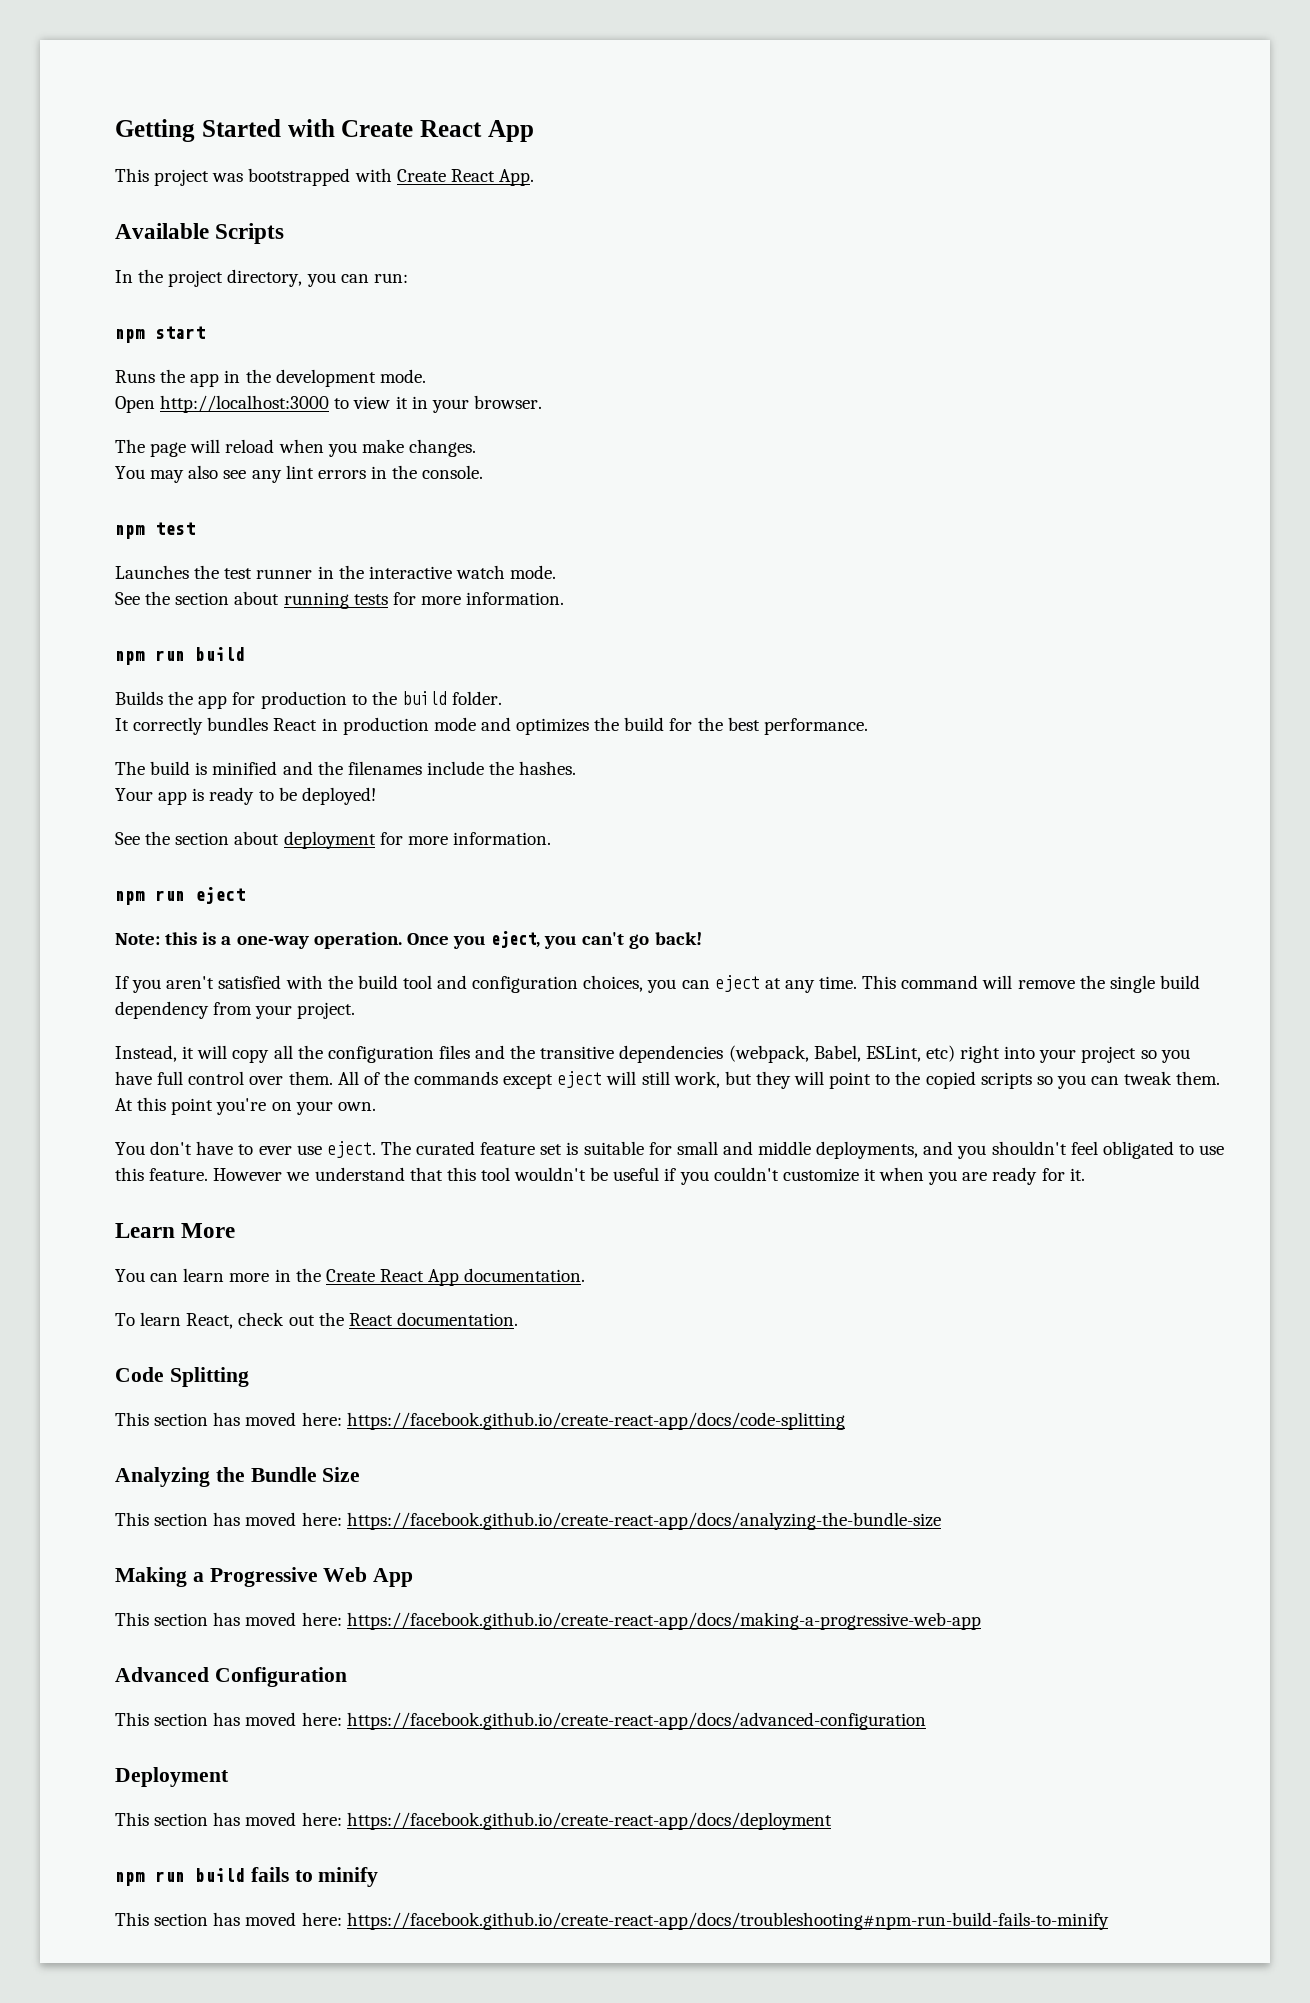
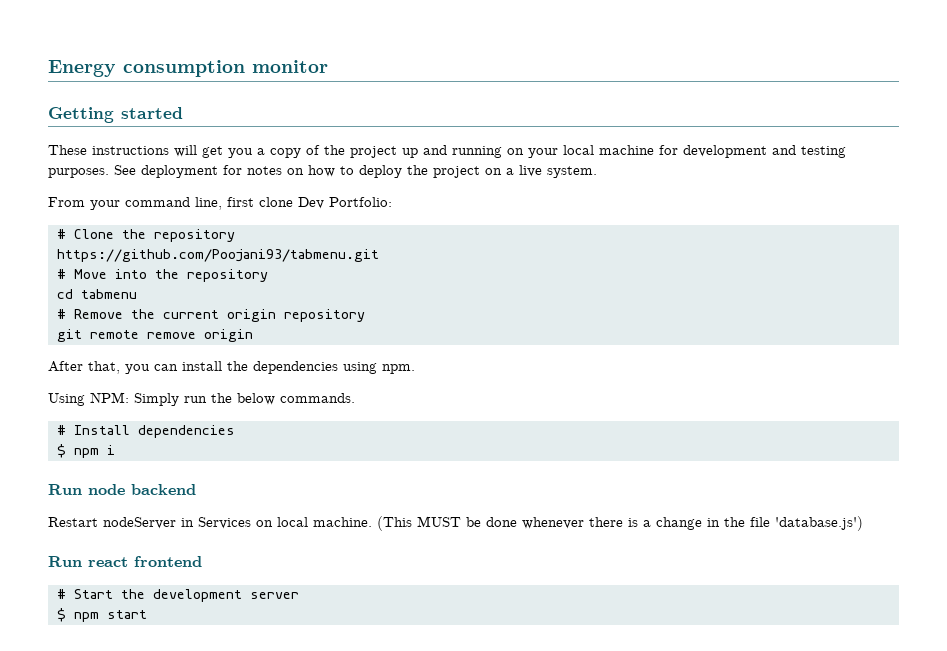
[115,119,534,142] [115,168,534,186] [115,223,285,244] [115,269,408,287] [115,326,205,343] [115,369,426,387] [115,395,542,413] [115,439,476,457] [115,465,484,483] [115,522,195,539] [115,565,557,579] [115,591,565,609] [115,647,245,665] [115,691,503,709] [115,717,868,735] [115,761,577,775] [115,787,376,805] [115,831,551,849] [115,887,245,905] [115,931,702,949] [115,975,1200,993] [115,1001,356,1019] [115,1045,1190,1063] [115,1071,1221,1089] [115,1097,376,1115] [115,1141,1225,1159] [115,1167,1085,1185] [115,1223,236,1238] [115,1268,586,1286] [115,1312,518,1329] [115,1367,249,1387] [115,1412,845,1430] [115,1467,361,1487] [115,1512,941,1530] [115,1567,414,1587] [115,1612,981,1630] [115,1667,347,1687] [115,1712,926,1730] [115,1767,229,1787] [115,1812,832,1830] [115,1867,379,1887] [115,1912,1109,1930] Getting Started with Create React App // This project was bootstrapped with Create React App. // Available Scripts // In the project directory, you can run: // npm start // Runs the app in the development mode. // Open http://localhost:3000 to view it in your browser. // The page will reload when you make changes. // You may also see any lint errors in the console. // npm test // Launches the test runner in the interactive watch mode. // See the section about running tests for more information. // npm run build // Builds the app for production to the build folder. // It correctly bundles React in production mode and optimizes the build for the best performance. // The build is minified and the filenames include the hashes. // Your app is ready to be deployed! // See the section about deployment for more information. // npm run eject // Note: this is a one-way operation. Once you eject, you can't go back! // If you aren't satisfied with the build tool and configuration choices, you can eject at any time. This command will remove the single build dependency from your project. // Instead, it will copy all the configuration files and the transitive dependencies (webpack, Babel, ESLint, etc) right into your project so you have full control over them. All of the commands except eject will still work, but they will point to the copied scripts so you can tweak them. At this point you're on your own. // You don't have to ever use eject. The curated feature set is suitable for small and middle deployments, and you shouldn't feel obligated to use this feature. However we understand that this tool wouldn't be useful if you couldn't customize it when you are ready for it. // Learn More // You can learn more in the Create React App documentation. // To learn React, check out the React documentation. // Code Splitting // This section has moved here: https://facebook.github.io/create-react-app/docs/code-splitting // Analyzing the Bundle Size // This section has moved here: https://facebook.github.io/create-react-app/docs/analyzing-the-bundle-size // Making a Progressive Web App // This section has moved here: https://facebook.github.io/create-react-app/docs/making-a-progressive-web-app // Advanced Configuration // This section has moved here: https://facebook.github.io/create-react-app/docs/advanced-configuration // Deployment // This section has moved here: https://facebook.github.io/create-react-app/docs/deployment // npm run build fails to minify // This section has moved here: https://facebook.github.io/create-react-app/docs/troubleshooting#npm-run-build-fails-to-minify -> [48,60,328,77] [48,107,183,123] [48,145,846,158] [48,165,597,178] [48,197,392,210] [56,229,235,242] [56,249,379,262] [56,269,268,282] [56,289,137,299] [56,309,365,322] [56,329,253,342] [48,361,415,374] [48,392,355,406] [56,425,235,438] [56,444,115,458] [48,484,196,495] [48,516,863,531] [48,556,202,567] [56,589,299,602] [56,608,147,622] Energy consumption monitor // Getting started // These instructions will get you a copy of the project up and running on your local machine for development and testing purposes. See deployment for notes on how to deploy the project on a live system. // From your command line, first clone Dev Portfolio: // # Clone the repository // https://github.com/Poojani93/tabmenu.git // # Move into the repository // cd tabmenu // # Remove the current origin repository // git remote remove origin // After that, you can install the dependencies using npm. // Using NPM: Simply run the below commands. // # Install dependencies // $ npm i // Run node backend // Restart nodeServer in Services on local machine. (This MUST be done whenever there is a change in the file 'database.js') // Run react frontend // # Start the development server // $ npm start

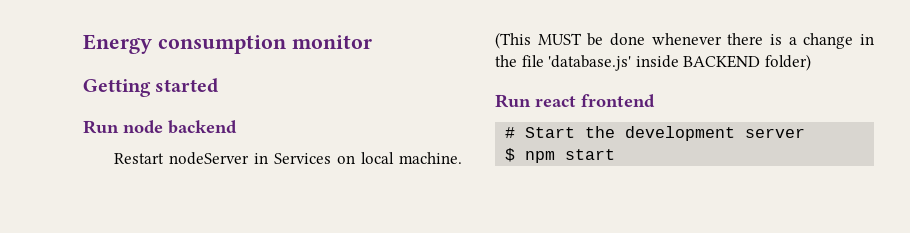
[48,145,846,158] [48,165,597,178] [48,197,392,210] [56,229,235,242] [56,249,379,262] [56,269,268,282] [56,289,137,299] [56,309,365,322] [56,329,253,342] [48,361,415,374] [48,392,355,406] [56,425,235,438] [56,444,115,458] // These instructions will get you a copy of the project up and running on your local machine for development and testing purposes. See deployment for notes on how to deploy the project on a live system. // From your command line, first clone Dev Portfolio: // # Clone the repository // https://github.com/Poojani93/tabmenu.git // # Move into the repository // cd tabmenu // # Remove the current origin repository // git remote remove origin // After that, you can install the dependencies using npm. // Using NPM: Simply run the below commands. // # Install dependencies // $ npm i -> (219, 85) none
[775,516,863,531] 'database.js') -> [548,54,811,71] 'database.js' inside BACKEND folder)

